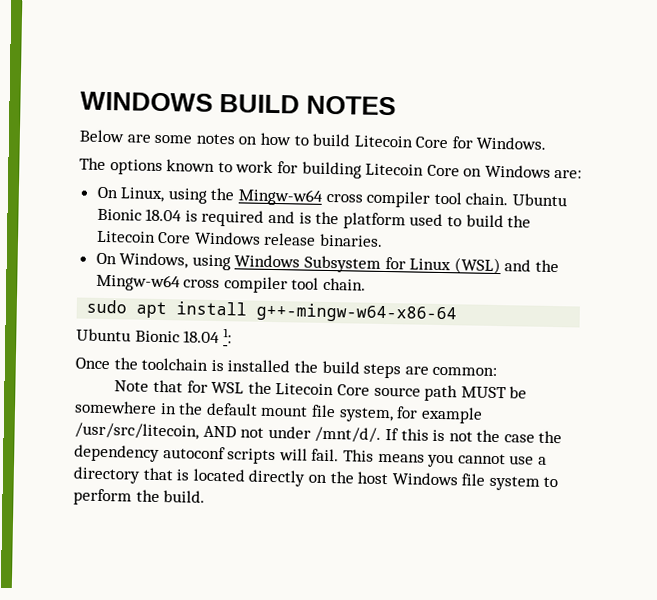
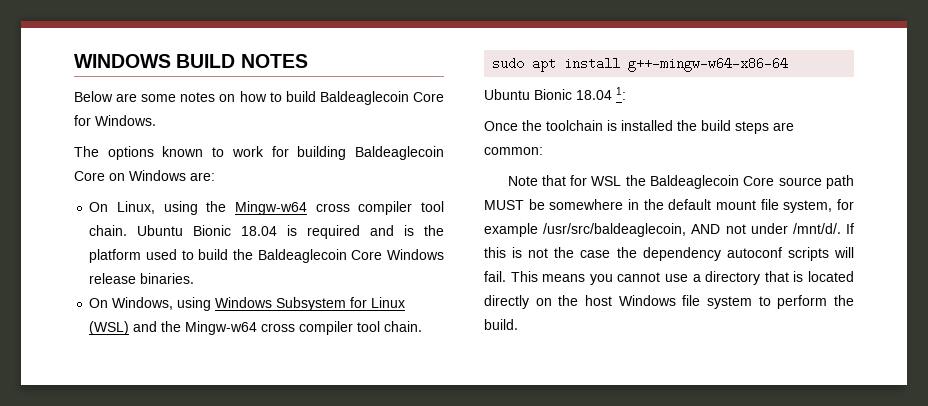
[353,135,413,148] Litecoin -> [319,91,409,105] Baldeaglecoin
[365,163,425,176] Litecoin -> [355,146,445,160] Baldeaglecoin
[95,230,156,243] Litecoin -> [257,249,347,263] Baldeaglecoin
[275,383,335,396] Litecoin -> [650,175,740,189] Baldeaglecoin
[74,422,199,440] /usr/src/litecoin, -> [543,223,687,237] /usr/src/baldeaglecoin,

